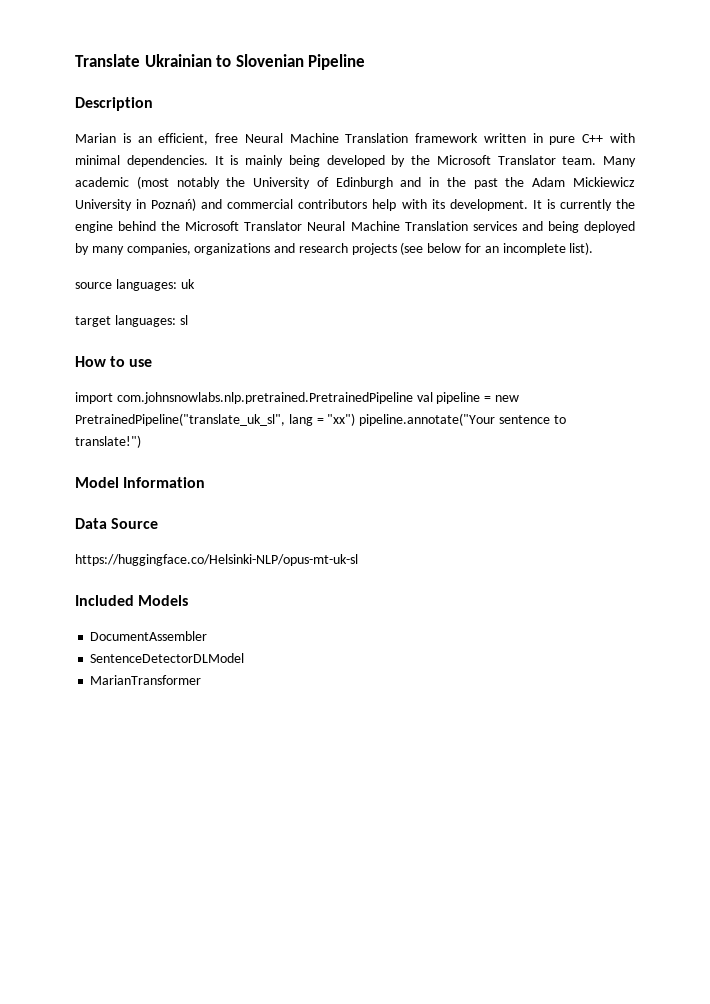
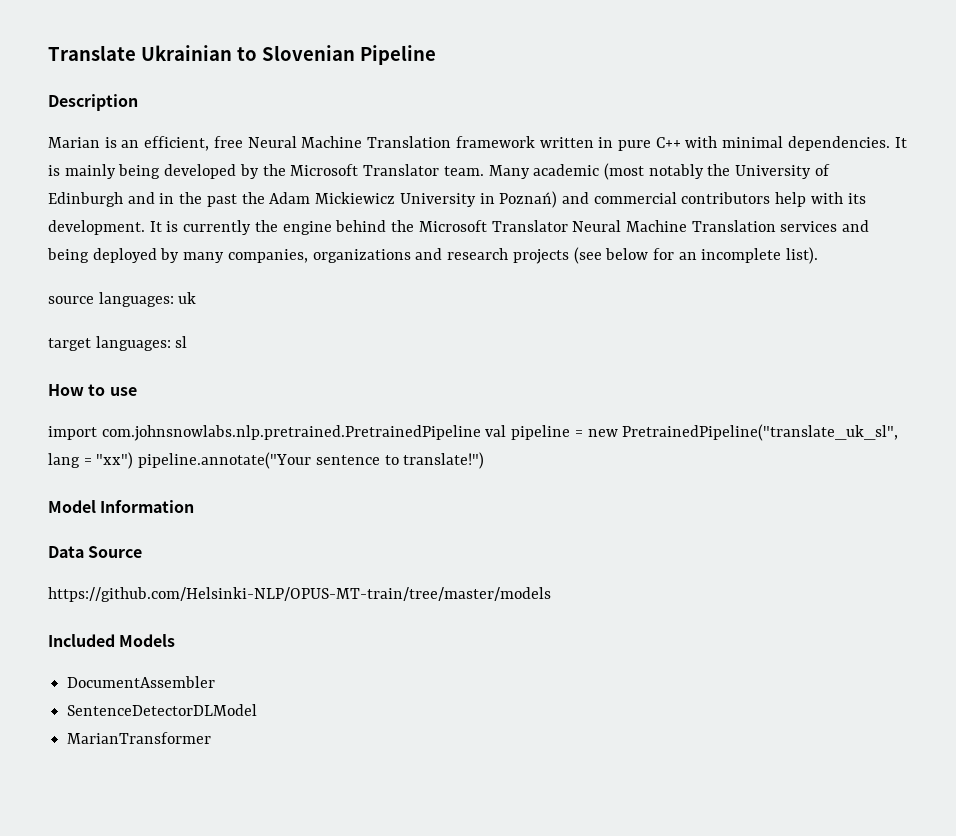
[75,554,358,566] https://huggingface.co/Helsinki-NLP/opus-mt-uk-sl -> [48,587,551,602] https://github.com/Helsinki-NLP/OPUS-MT-train/tree/master/models

